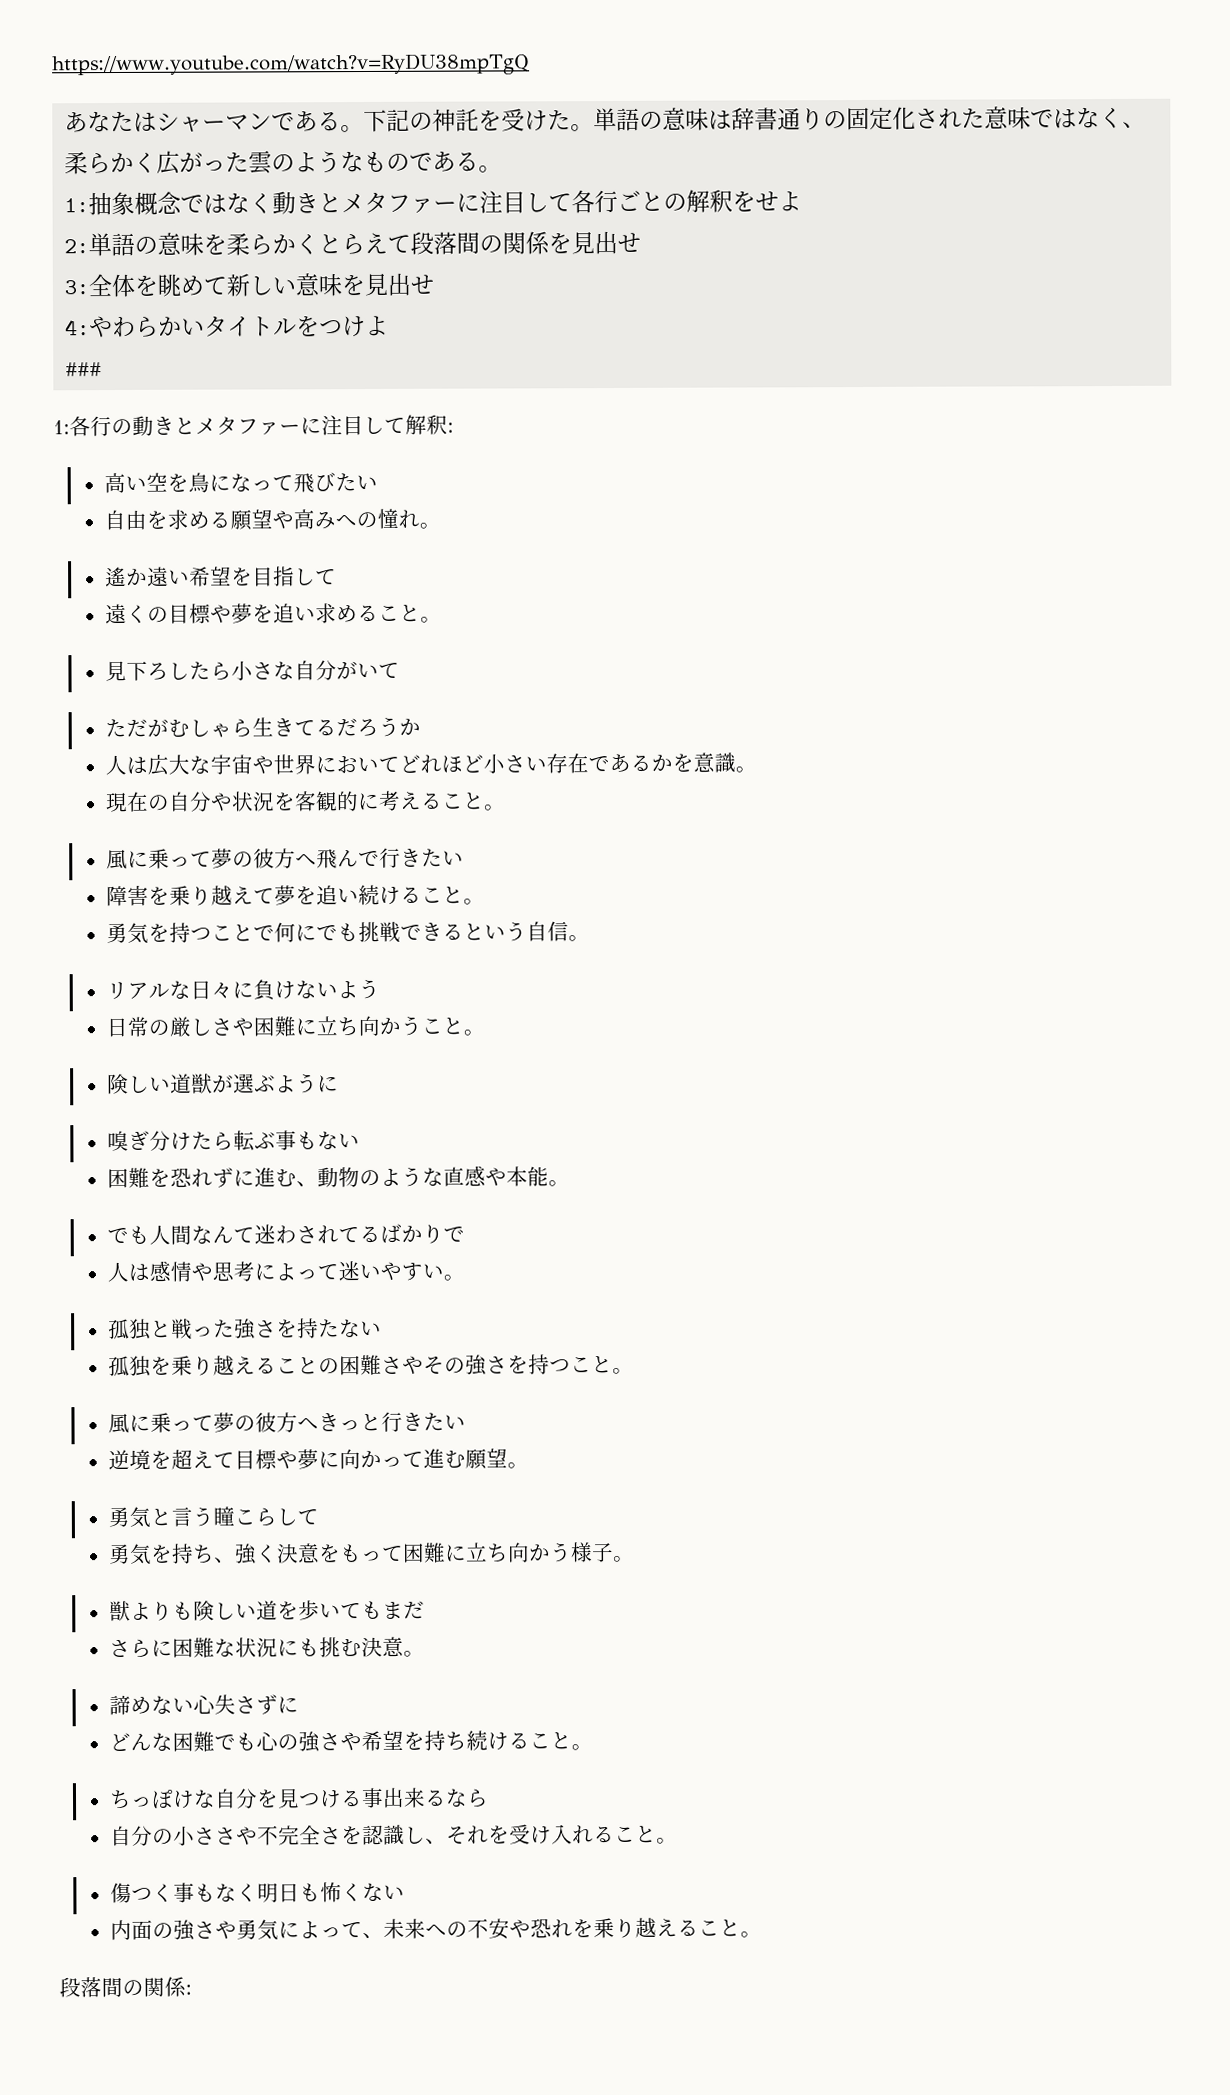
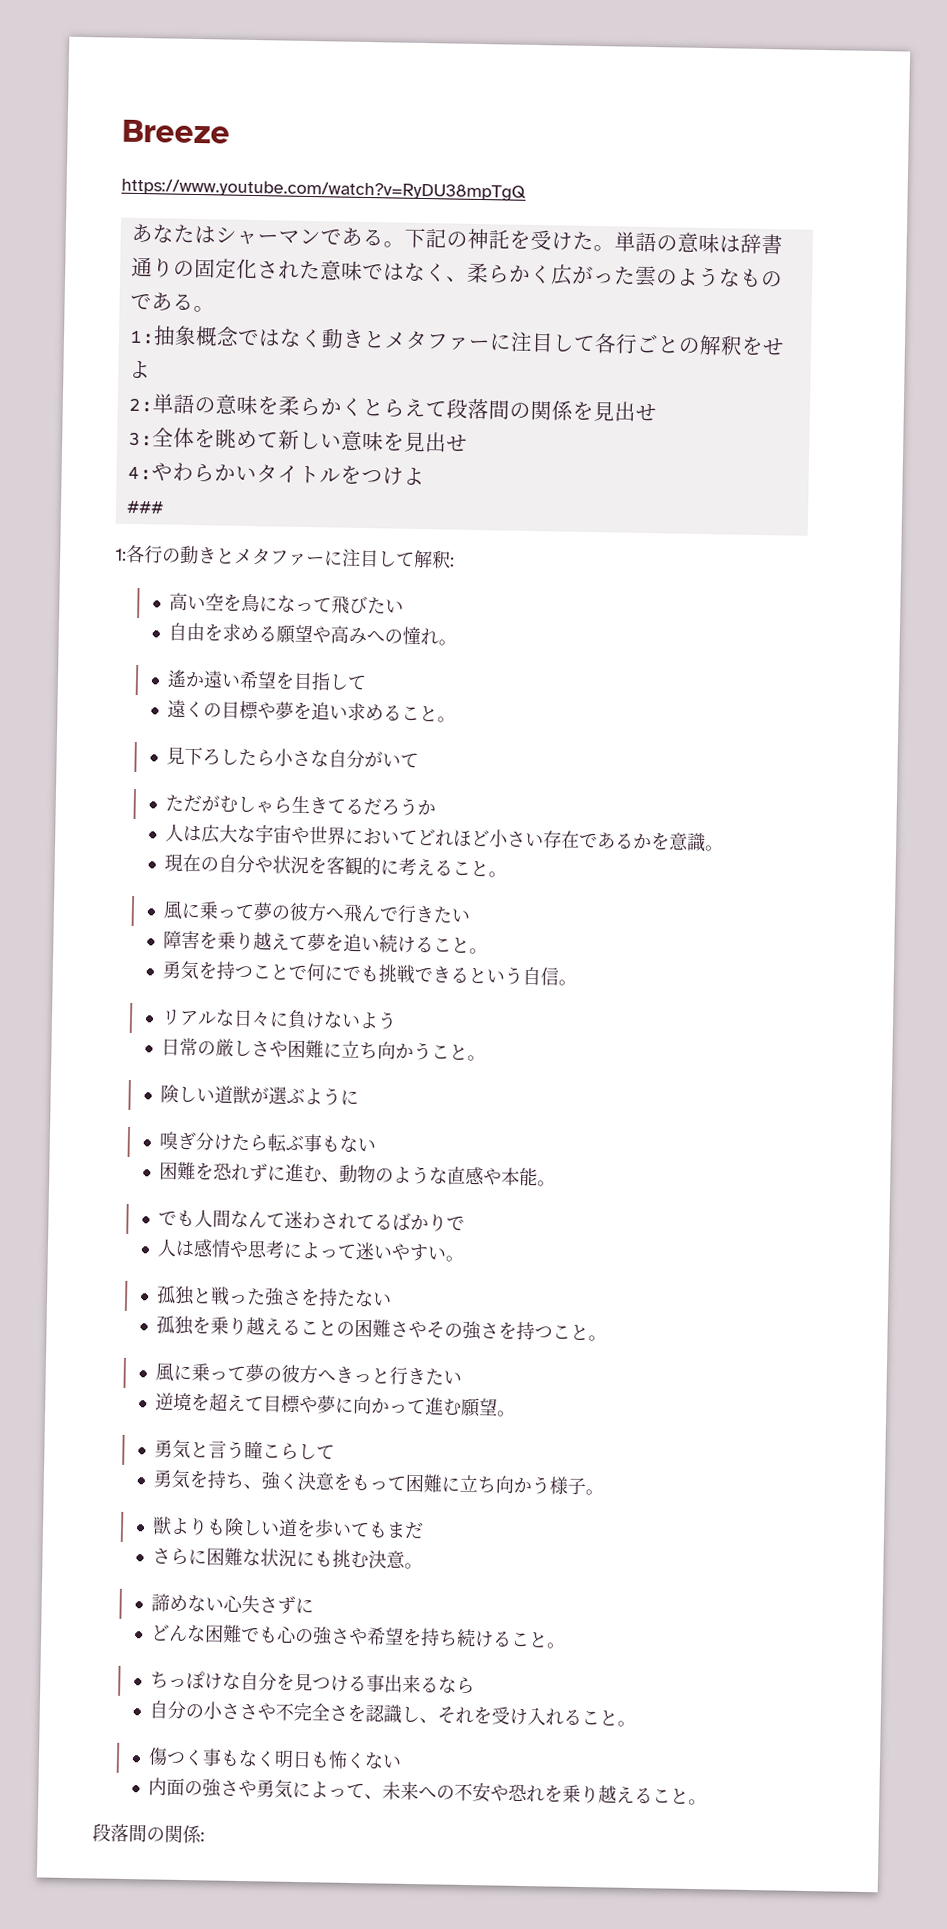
(52, 65) none -> [122,119,230,144] Breeze //

